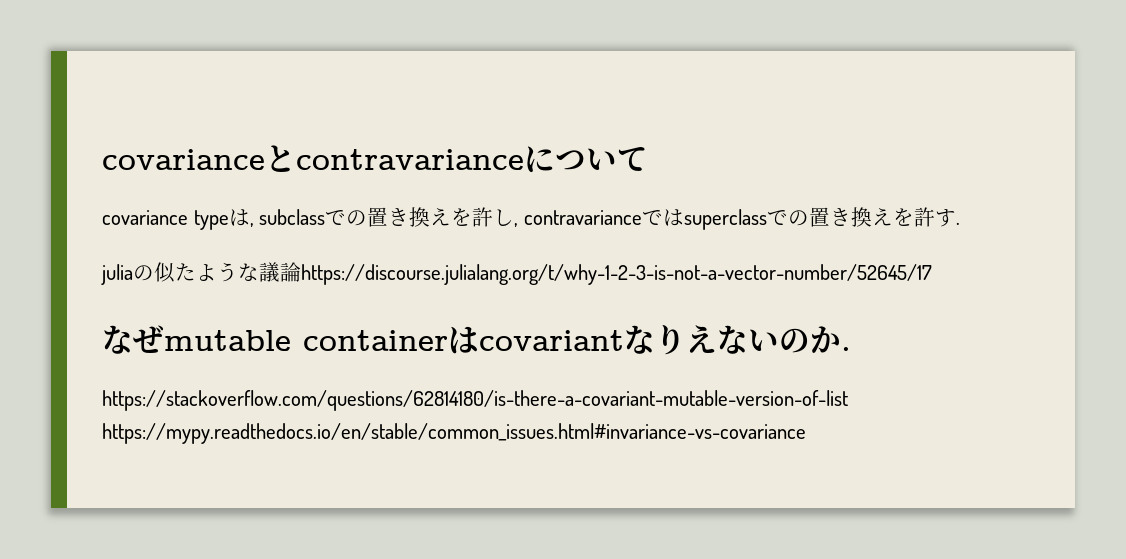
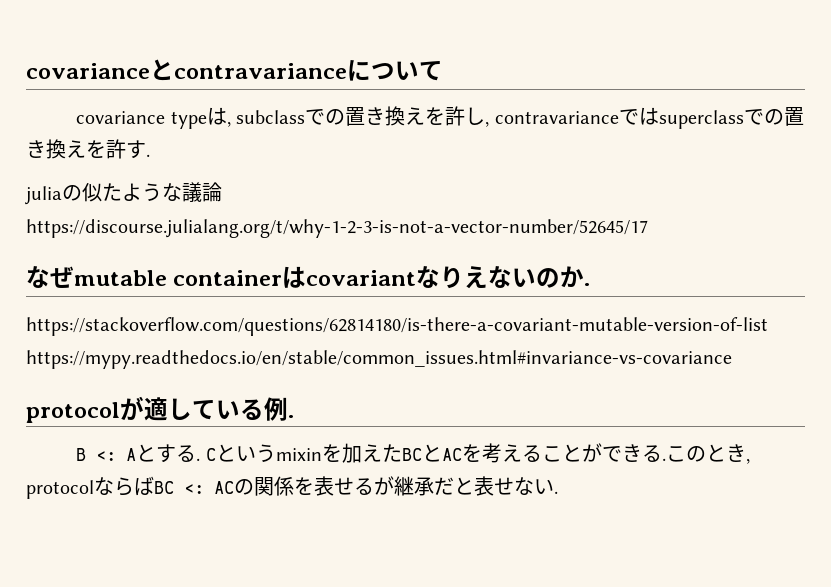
(806, 433) none -> [26,396,294,423] [76,443,750,464] [26,476,558,499] // protocolが適している例. // B <: Aとする. Cというmixinを加えたBCとACを考えることができる.このとき, protocolならばBC <: ACの関係を表せるが継承だと表せない.

